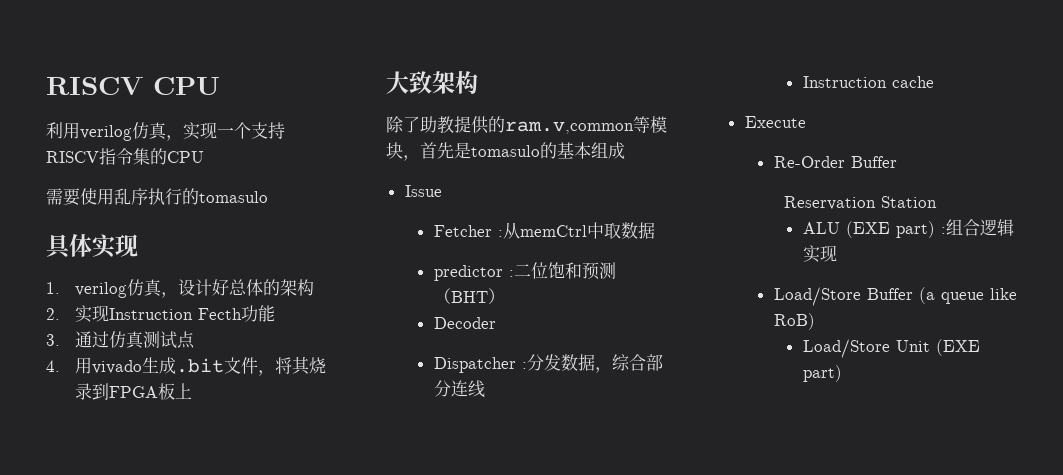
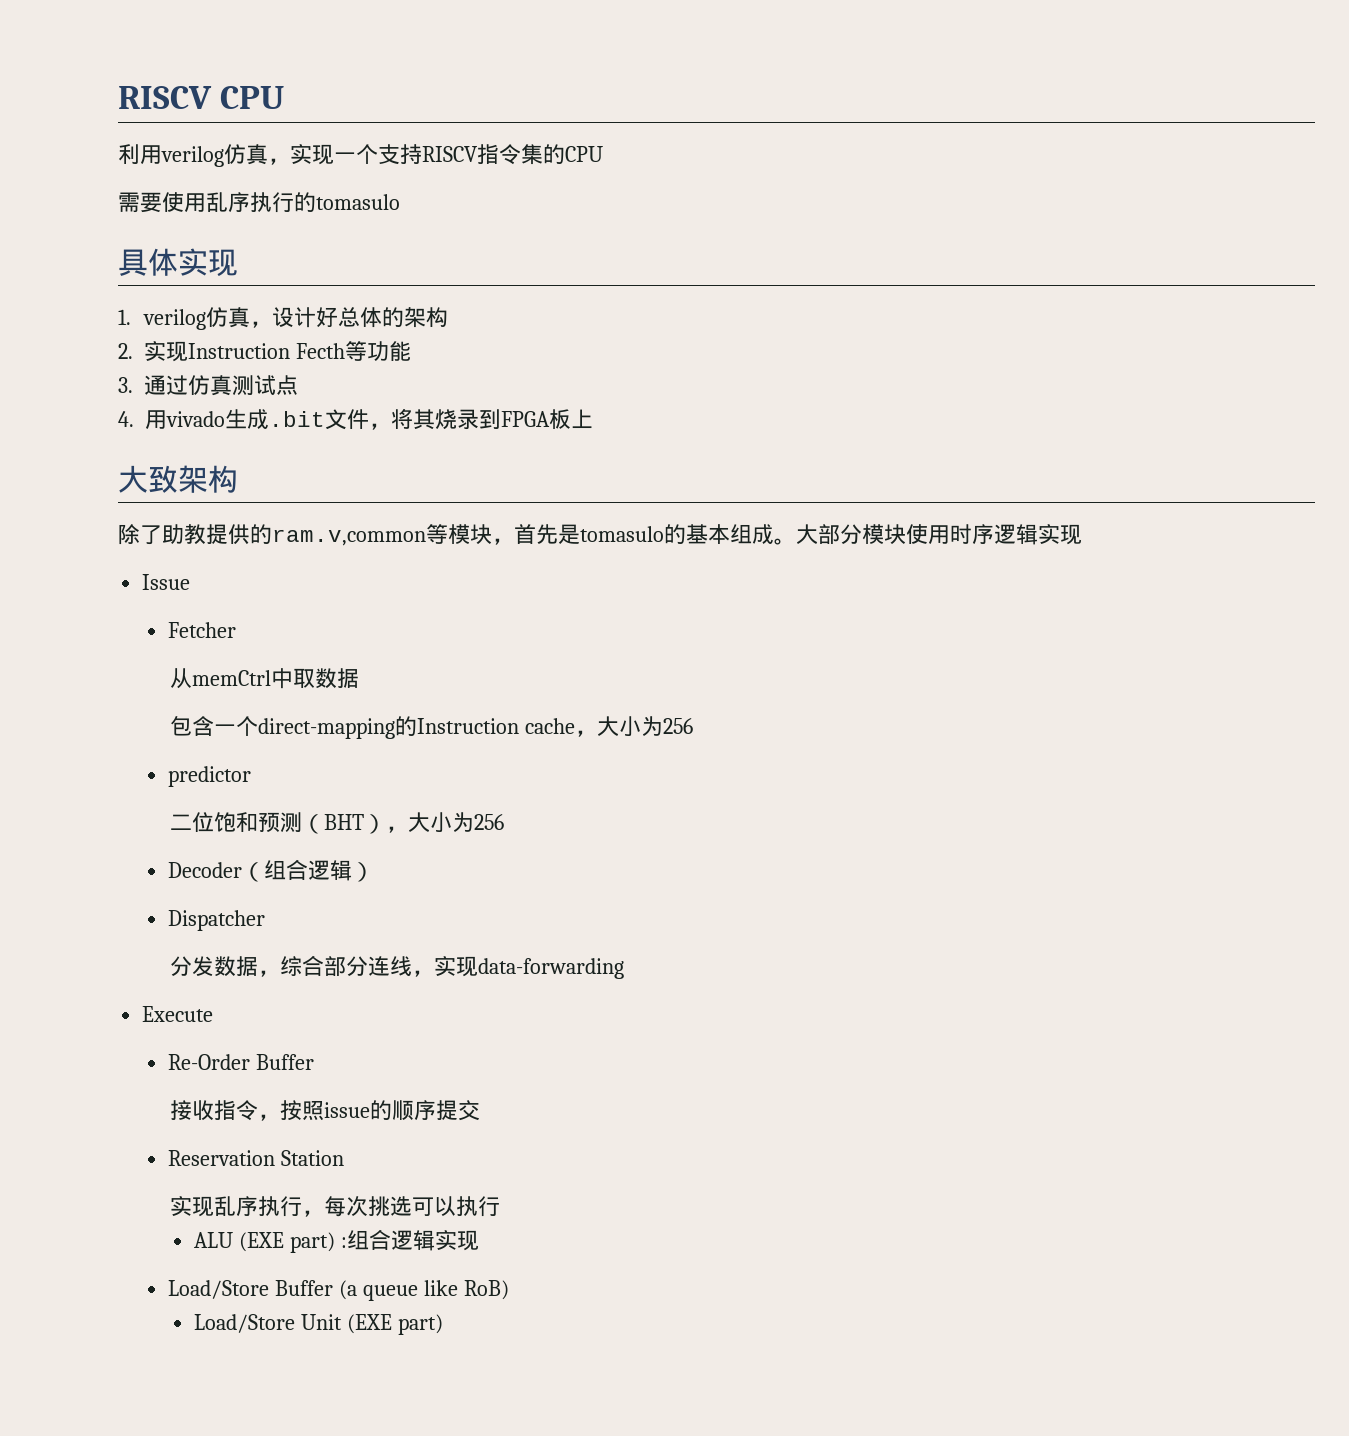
(242, 314) none -> [344,341,367,361] 等
(625, 150) none -> [774,524,1082,545] 。大部分模块使用时序逻辑实现
[497,230,503,237] : -> (237, 630) //
(655, 230) none -> [169,716,693,739] // 包含一个direct-mapping的Instruction cache，大小为256
[508,270,514,277] : -> (252, 776) //
[433,317,496,329] // Decoder -> [385,812,504,833] [168,859,375,882] ，大小为256 // Decoder（组合逻辑）
[521,362,527,369] : -> (266, 920) //
[802,76,934,88] // Instruction cache -> [411,956,624,979] ，实现data-forwarding
[783,196,937,210] Reservation Station -> [169,1100,480,1121] [168,1150,344,1166] [169,1196,500,1217] 接收指令，按照issue的顺序提交 // Reservation Station // 实现乱序执行，每次挑选可以执行

